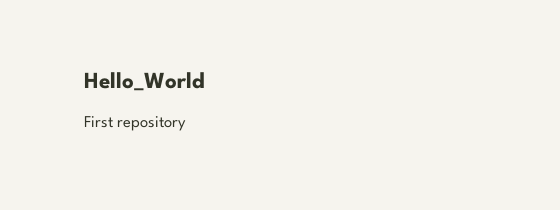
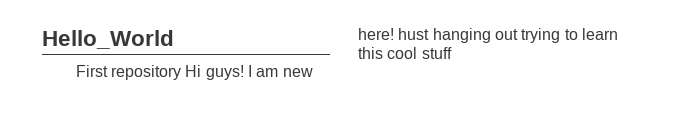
(187, 123) none -> [185,65,313,80] [358,28,618,43] [358,47,452,59] Hi guys! I am new here! hust hanging out trying to learn this cool stuff

